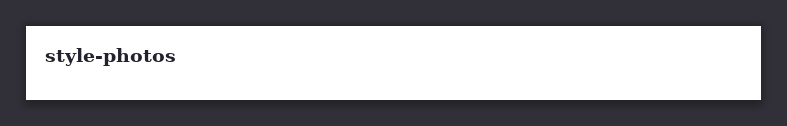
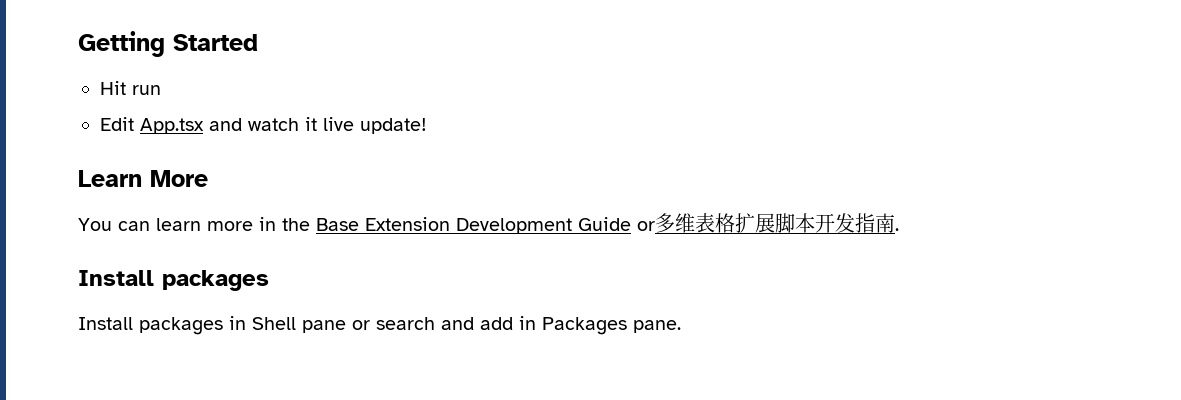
[45,48,176,66] style-photos -> [78,31,258,57] [100,81,161,95] [100,117,427,134] [78,170,208,187] [78,213,899,234] [78,270,269,291] [78,316,681,335] Getting Started // Hit run // Edit App.tsx and watch it live update! // Learn More // You can learn more in the Base Extension Development Guide or多维表格扩展脚本开发指南. // Install packages // Install packages in Shell pane or search and add in Packages pane.

